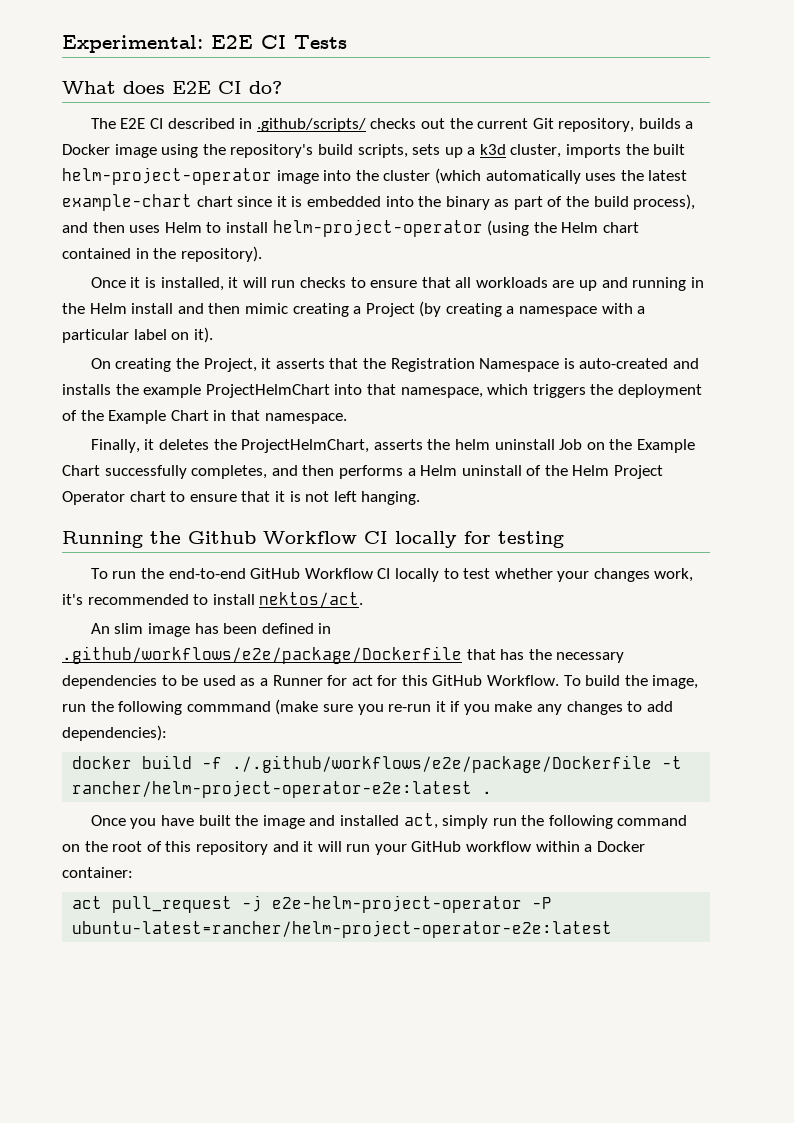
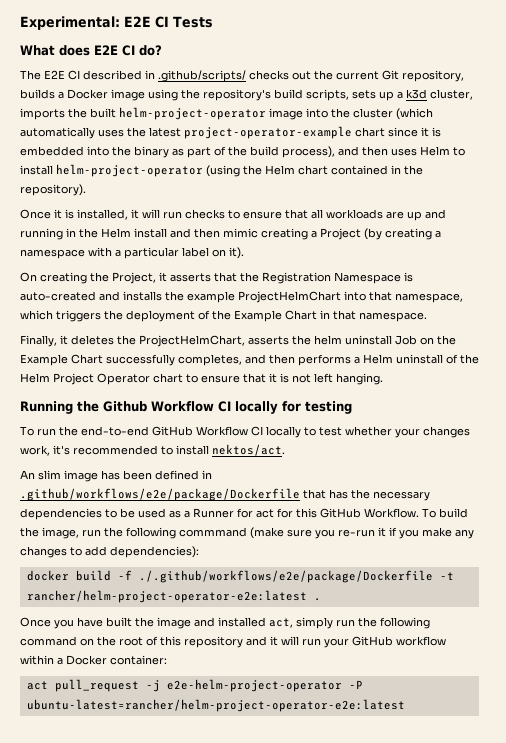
[62,194,192,211] example-chart -> [184,126,352,139] project-operator-example

